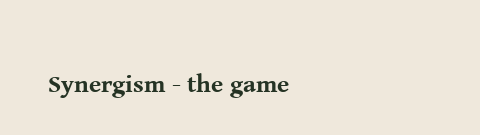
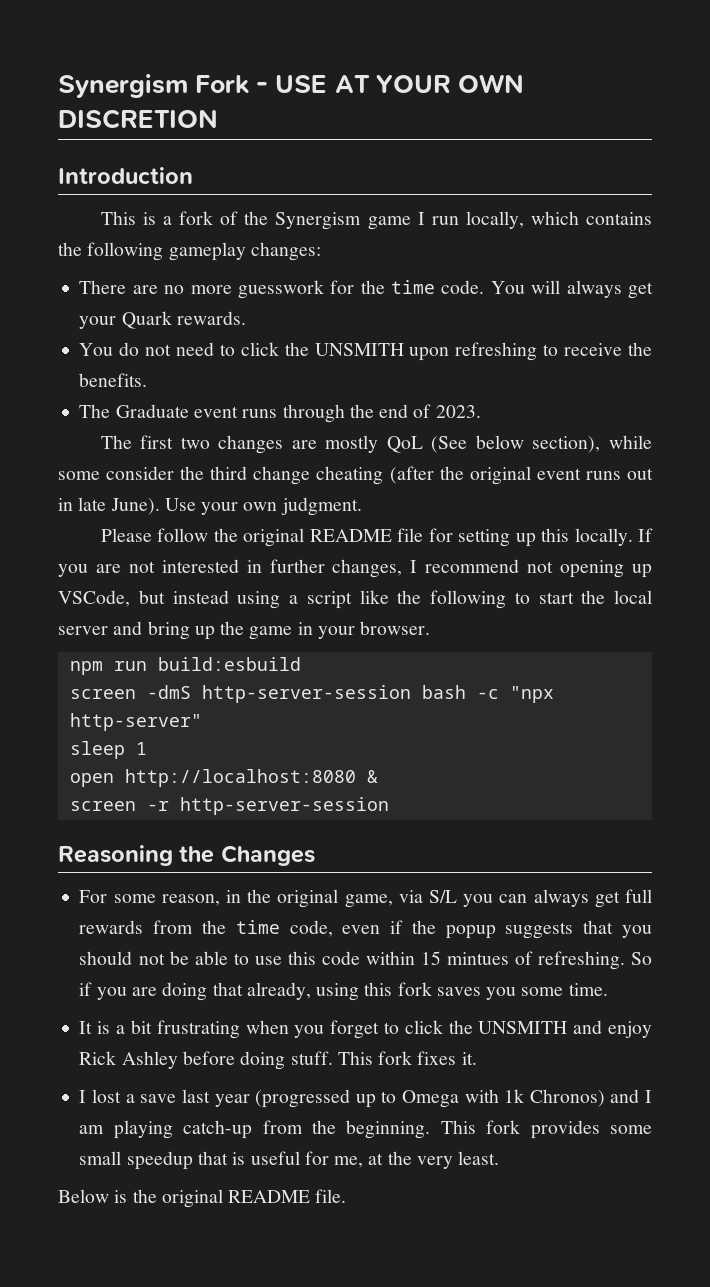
[48,73,289,98] Synergism - the game -> [58,74,524,98] [58,109,218,129] [58,167,193,184] [100,211,652,230] [58,242,321,261] [79,280,653,299] [79,311,246,329] [79,342,652,361] [79,373,148,387] [79,404,481,423] [100,435,652,454] [58,466,654,485] [58,497,362,516] [100,528,654,547] [58,559,653,578] [58,590,652,609] [58,621,431,640] [69,657,301,675] [69,685,554,703] [69,713,202,731] [69,741,147,759] [69,769,378,787] [69,797,389,815] [58,845,315,866] [79,889,652,908] [79,920,652,939] [79,951,652,970] [79,982,608,1001] [79,1020,652,1039] [79,1051,477,1070] [79,1089,652,1108] [79,1120,652,1139] [79,1151,500,1170] [58,1189,347,1208] Synergism Fork - USE AT YOUR OWN DISCRETION // Introduction // This is a fork of the Synergism game I run locally, which contains the following gameplay changes: // There are no more guesswork for the time code. You will always get your Quark rewards. // You do not need to click the UNSMITH upon refreshing to receive the benefits. // The Graduate event runs through the end of 2023. // The first two changes are mostly QoL (See below section), while some consider the third change cheating (after the original event runs out in late June). Use your own judgment. // Please follow the original README file for setting up this locally. If you are not interested in further changes, I recommend not opening up VSCode, but instead using a script like the following to start the local server and bring up the game in your browser. // npm run build:esbuild // screen -dmS http-server-session bash -c "npx http-server" // sleep 1 // open http://localhost:8080 & // screen -r http-server-session // Reasoning the Changes // For some reason, in the original game, via S/L you can always get full rewards from the time code, even if the popup suggests that you should not be able to use this code within 15 mintues of refreshing. So if you are doing that already, using this fork saves you some time. // It is a bit frustrating when you forget to click the UNSMITH and enjoy Rick Ashley before doing stuff. This fork fixes it. // I lost a save last year (progressed up to Omega with 1k Chronos) and I am playing catch-up from the beginning. This fork provides some small speedup that is useful for me, at the very least. // Below is the original README file.

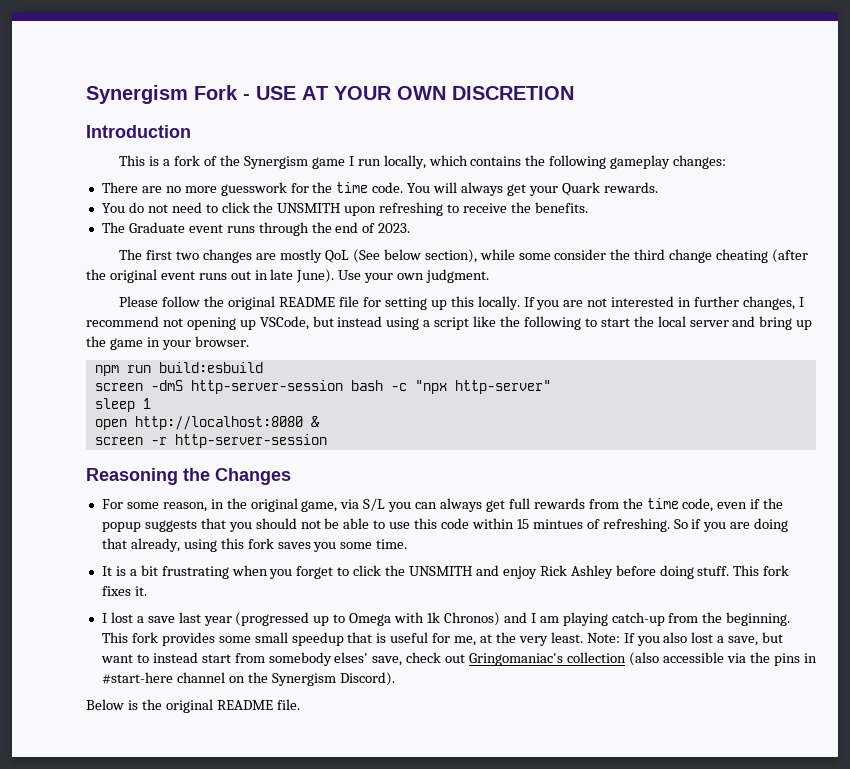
(500, 1158) none -> [586,632,784,646] [100,652,817,666] [101,672,395,686] Note: If you also lost a save, but want to instead start from somebody elses' save, check out Gringomaniac's collection (also accessible via the pins in #start-here channel on the Synergism Discord).

